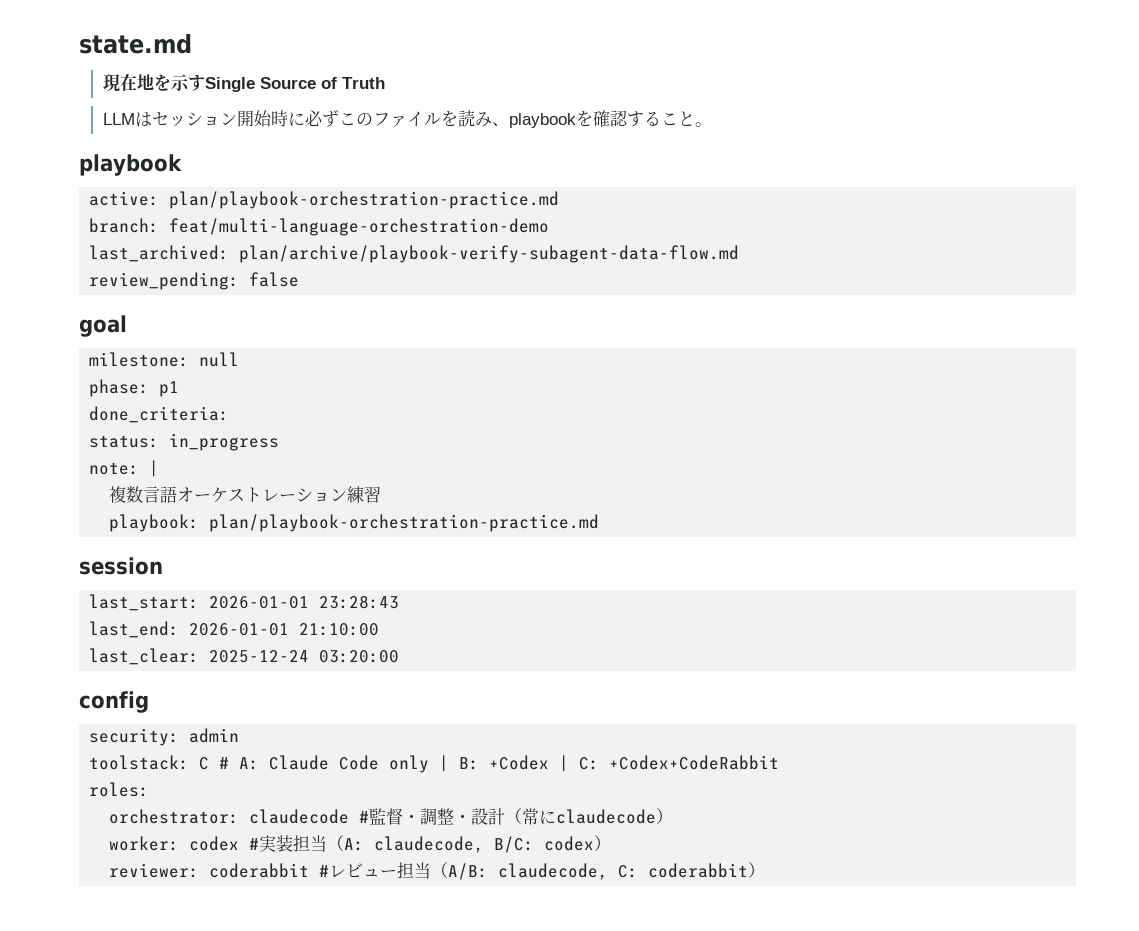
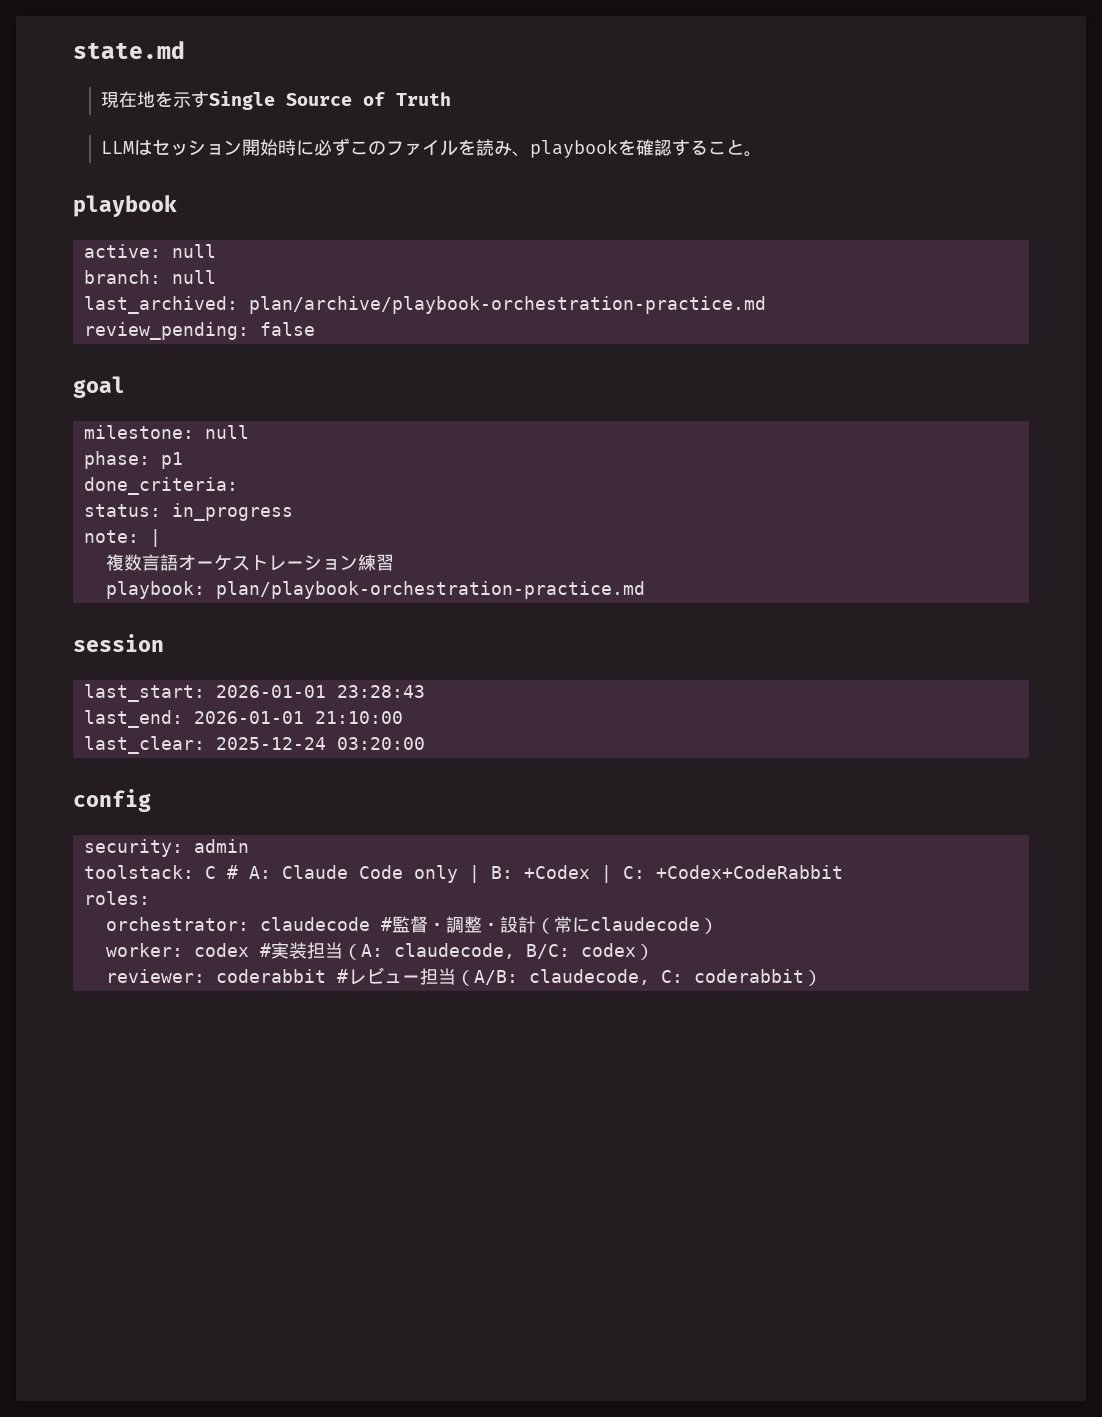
[169,191,560,209] plan/playbook-orchestration-practice.md -> [171,244,216,258] null
[169,218,550,236] feat/multi-language-orchestration-demo -> [171,270,216,284] null
[239,245,740,263] plan/archive/playbook-verify-subagent-data-flow.md -> [248,296,766,314] plan/archive/playbook-orchestration-practice.md

